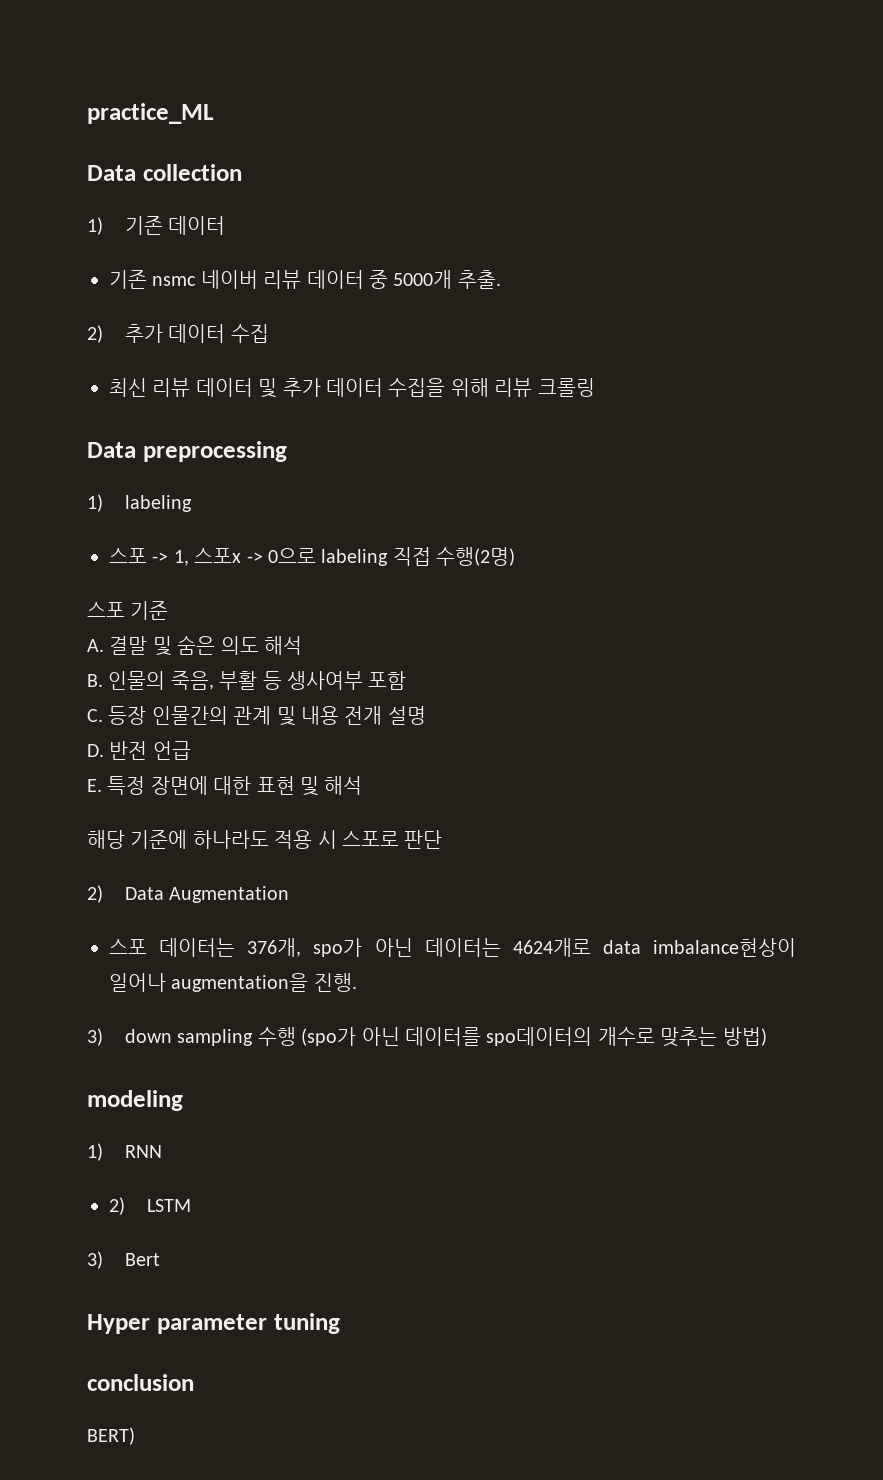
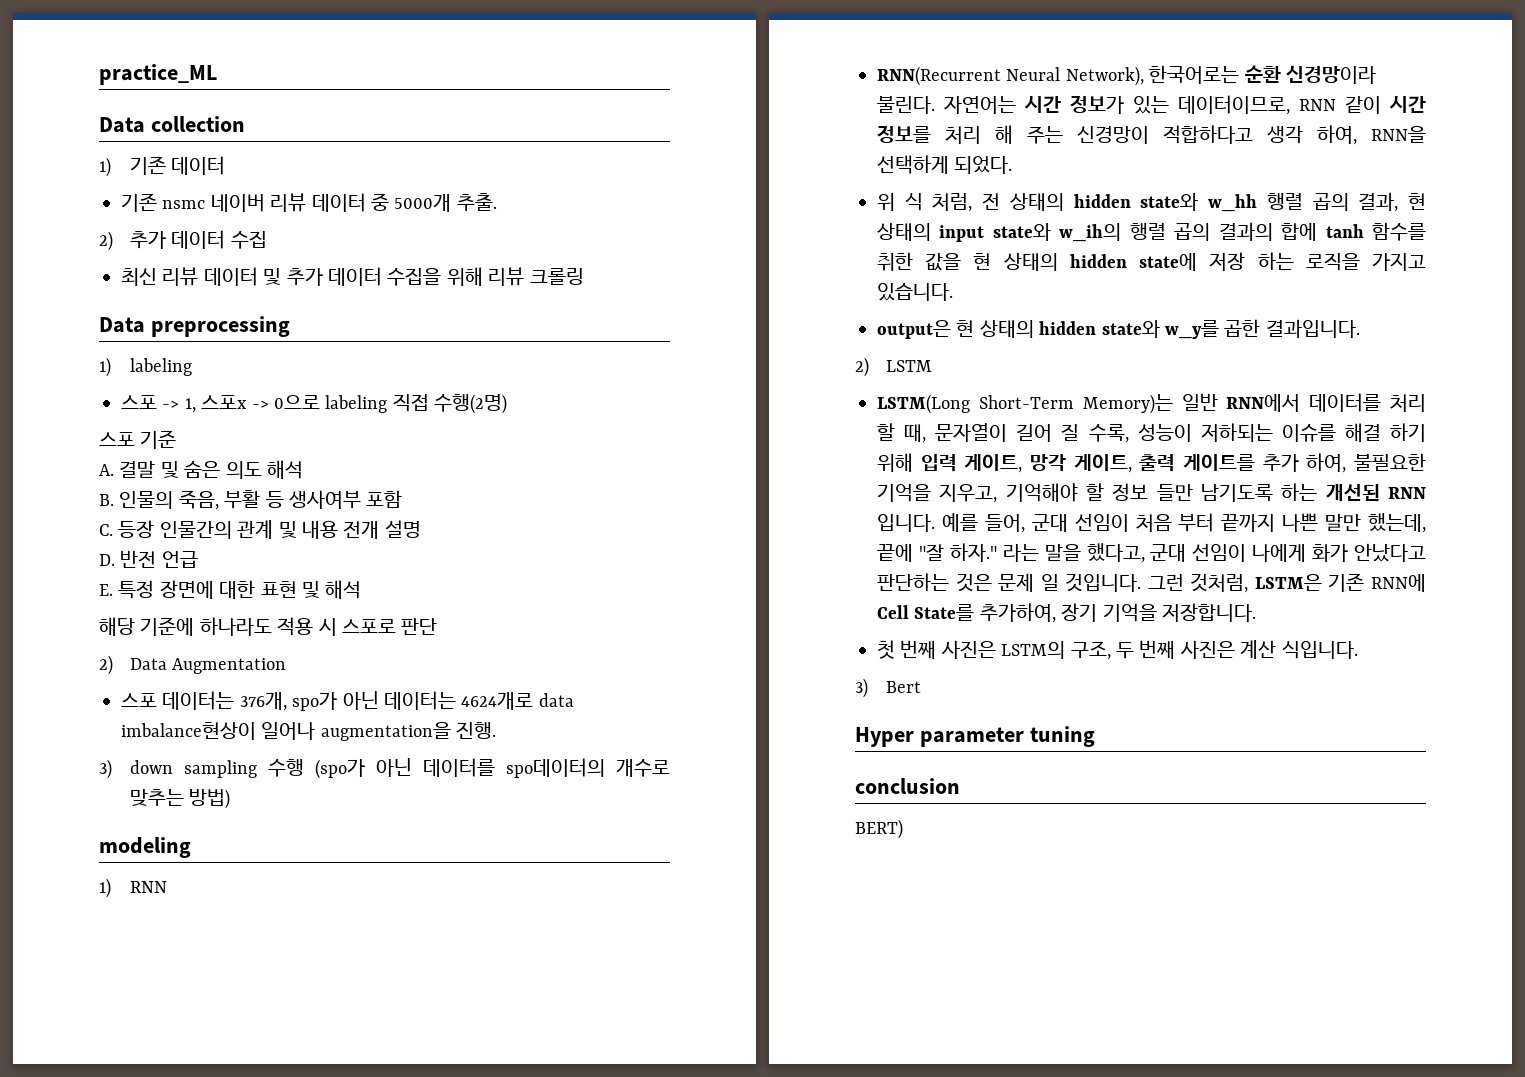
[109,1197,191,1215] 2) LSTM -> [877,65,1376,86] [877,95,1426,115] [877,125,1426,145] [877,155,1013,174] [877,192,1426,212] [877,222,1426,242] [877,252,1426,271] [877,283,953,301] [877,319,1360,339] [855,357,932,377] [877,393,1426,414] [877,423,1426,443] [877,453,1426,473] [877,483,1426,503] [877,513,1426,533] [877,543,1426,563] [877,573,1426,593] [877,603,1256,623] [877,640,1358,660] RNN(Recurrent Neural Network), 한국어로는 순환 신경망이라 불린다. 자연어는 시간 정보가 있는 데이터이므로, RNN 같이 시간 정보를 처리 해 주는 신경망이 적합하다고 생각 하여, RNN을 선택하게 되었다. // 위 식 처럼, 전 상태의 hidden state와 w_hh 행렬 곱의 결과, 현 상태의 input state와 w_ih의 행렬 곱의 결과의 합에 tanh 함수를 취한 값을 현 상태의 hidden state에 저장 하는 로직을 가지고 있습니다. // output은 현 상태의 hidden state와 w_y를 곱한 결과입니다. // 2) LSTM // LSTM(Long Short-Term Memory)는 일반 RNN에서 데이터를 처리 할 때, 문자열이 길어 질 수록, 성능이 저하되는 이슈를 해결 하기 위해 입력 게이트, 망각 게이트, 출력 게이트를 추가 하여, 불필요한 기억을 지우고, 기억해야 할 정보 들만 남기도록 하는 개선된 RNN 입니다. 예를 들어, 군대 선임이 처음 부터 끝까지 나쁜 말만 했는데, 끝에 "잘 하자." 라는 말을 했다고, 군대 선임이 나에게 화가 안났다고 판단하는 것은 문제 일 것입니다. 그런 것처럼, LSTM은 기존 RNN에 Cell State를 추가하여, 장기 기억을 저장합니다. // 첫 번째 사진은 LSTM의 구조, 두 번째 사진은 계산 식입니다.

